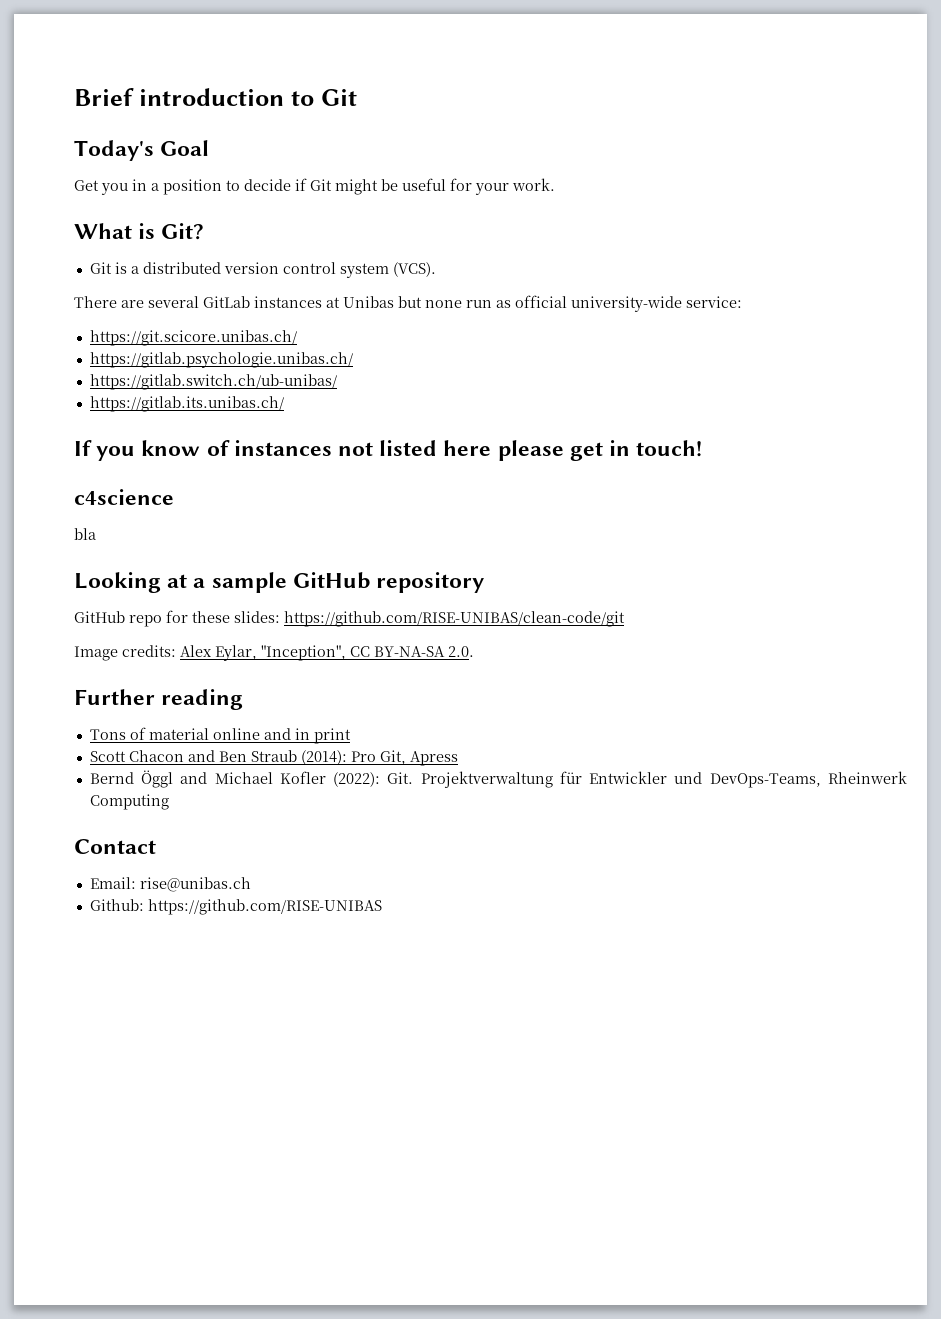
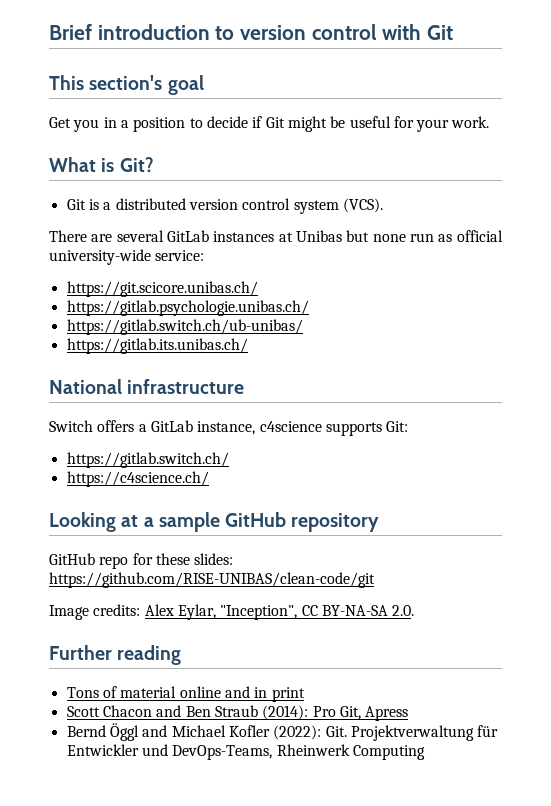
[320,89,357,106] [74,140,210,161] Git // Today's Goal -> [240,24,454,40] [49,75,204,95] version control with Git // This section's goal
[74,440,703,461] [74,489,174,505] [74,528,96,540] If you know of instances not listed here please get in touch! // c4science // bla -> [49,379,245,394] [49,420,409,436] [66,452,229,468] [66,471,209,487] National infrastructure // Switch offers a GitLab instance, c4science supports Git: // https://gitlab.switch.ch/ // https://c4science.ch/
[74,839,156,854] [89,877,251,892] [89,899,382,915] // Contact // Email: rise@unibas.ch // Github: https://github.com/RISE-UNIBAS -> (425, 752) none

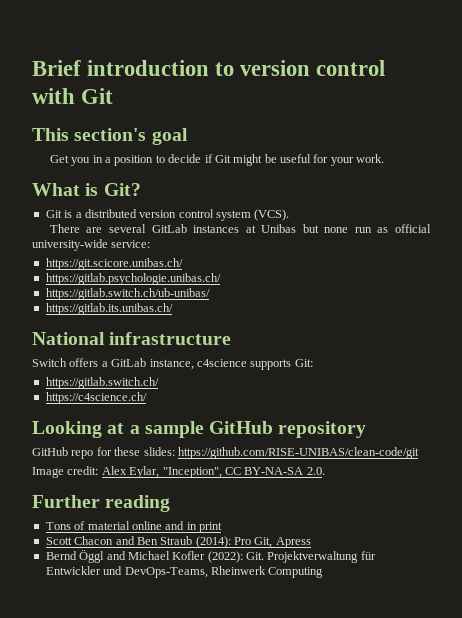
[93,604,141,616] credits: -> [67,466,99,475] credit:

